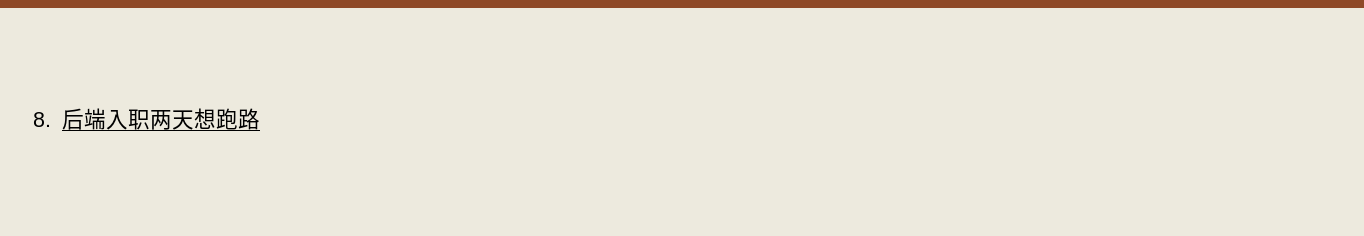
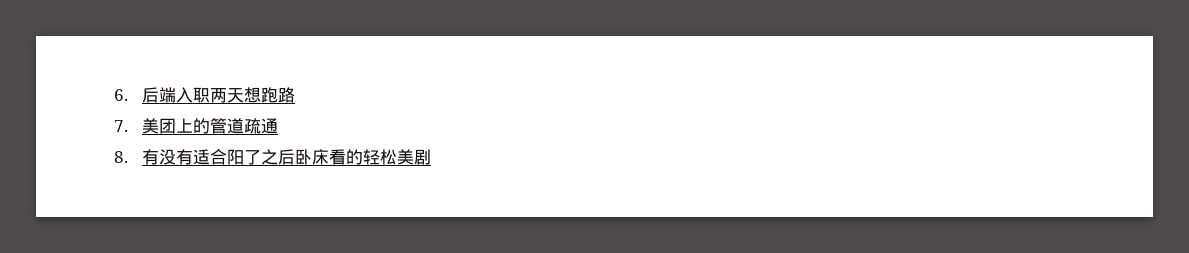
[33,112,51,127] 8. -> [114,89,128,101] 6.
(260, 119) none -> [114,118,279,134] [114,149,432,165] // 7.美团上的管道疏通 // 8.有没有适合阳了之后卧床看的轻松美剧

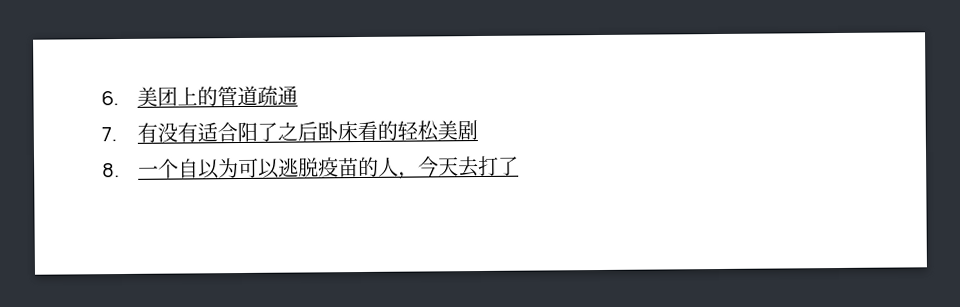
[142,87,296,103] [114,120,128,132] 后端入职两天想跑路 // 7. -> (119, 98) none
[114,151,128,163] 8. -> [101,127,117,142] 7.
(432, 157) none -> [102,155,519,180] // 8.一个自以为可以逃脱疫苗的人，今天去打了

